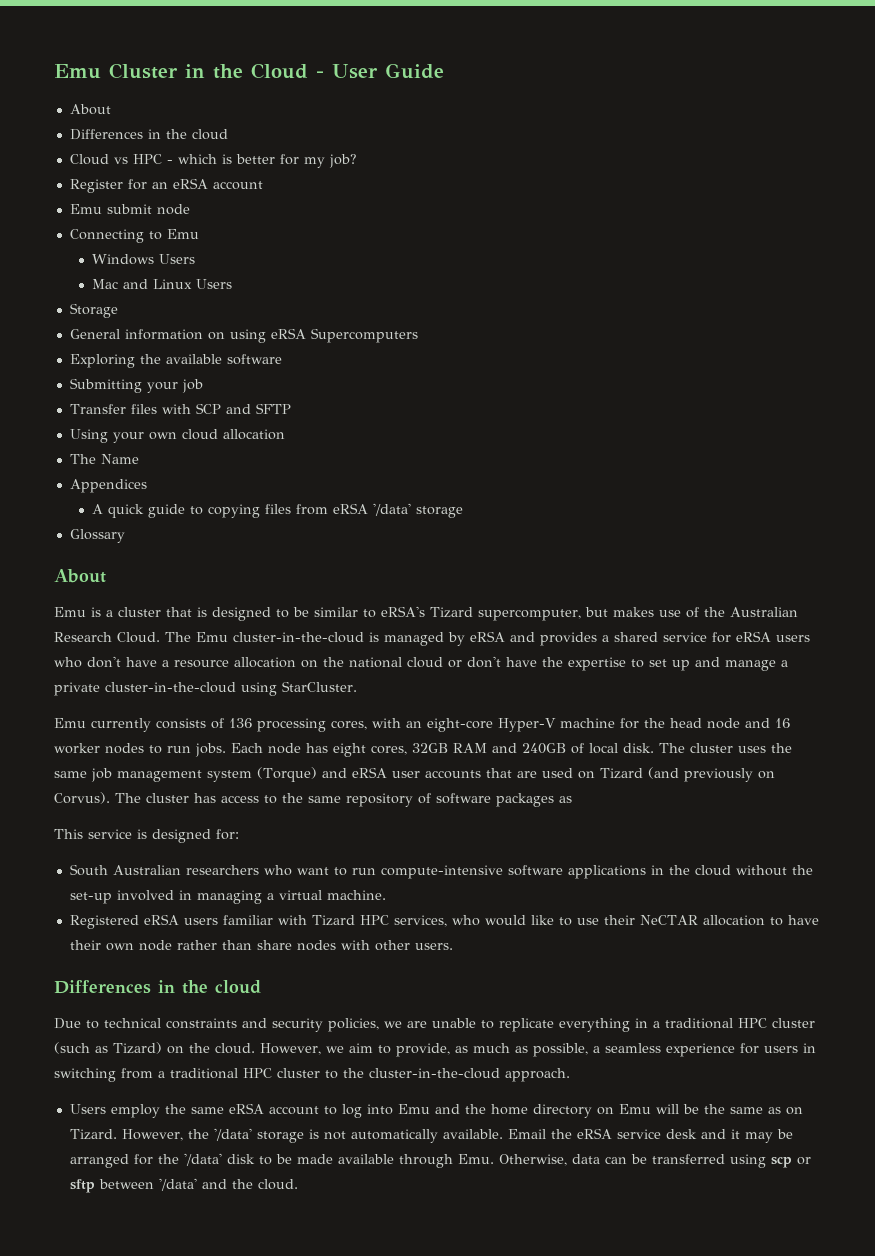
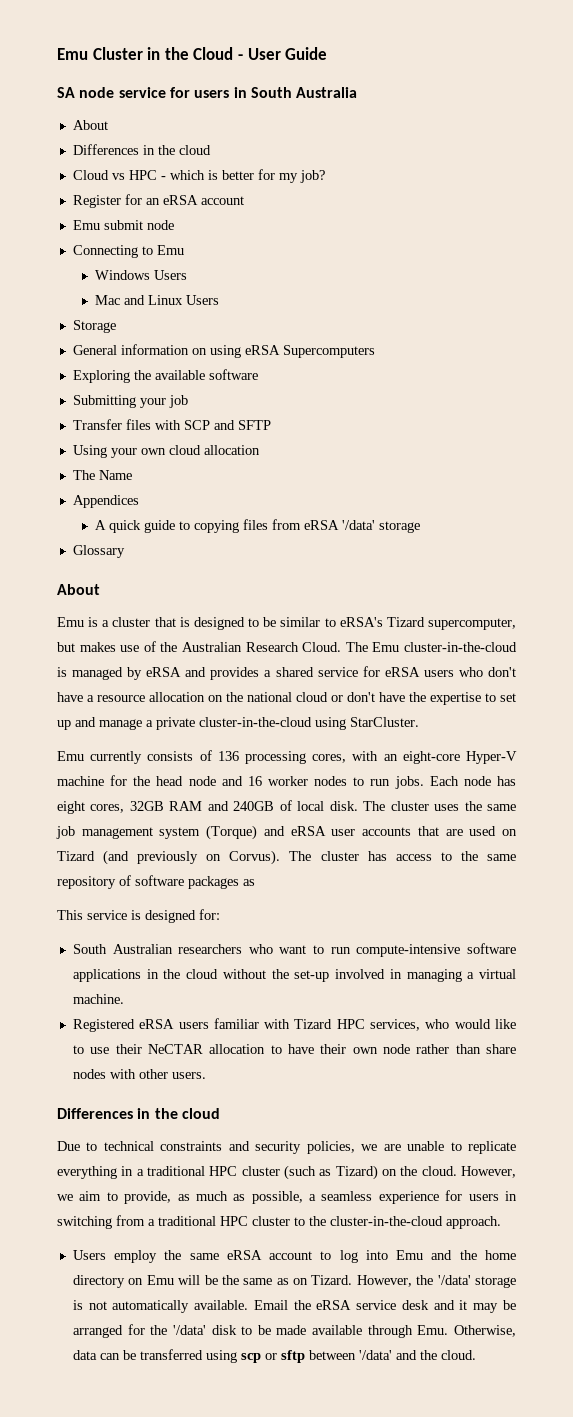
(444, 71) none -> [57,87,358,98] // SA node service for users in South Australia

